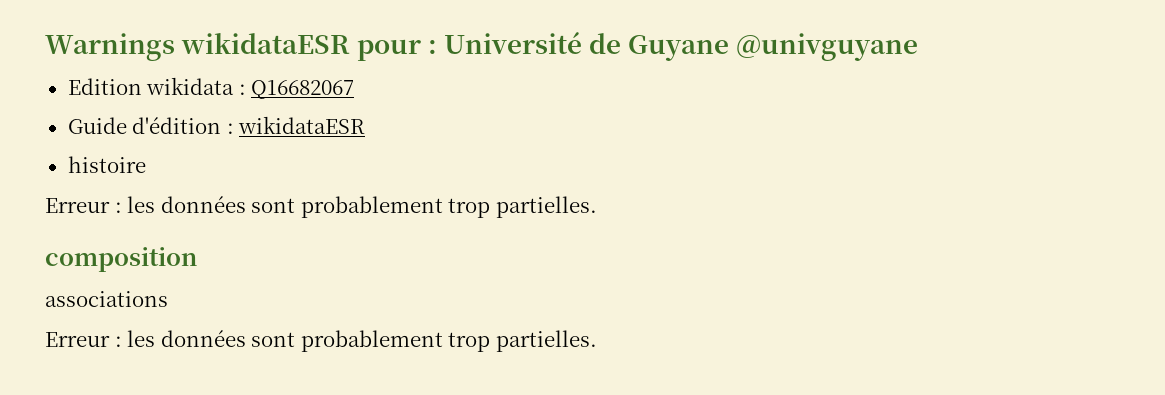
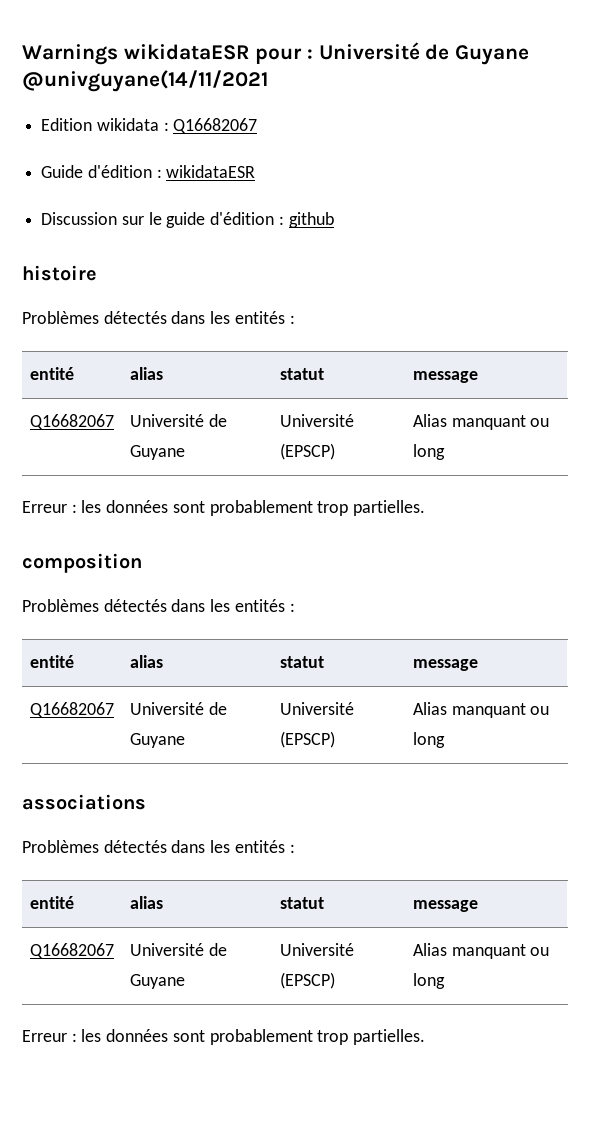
[736,33,919,61] @univguyane -> [22,70,268,92] @univguyane(14/11/2021
[67,156,146,173] histoire -> [41,212,334,228] [22,265,97,281] [22,311,295,324] [29,367,74,380] [129,367,163,380] [279,368,324,380] [412,371,478,383] [29,414,114,430] [129,414,227,427] [129,445,185,460] [279,414,354,427] [279,443,335,460] [412,414,550,430] [412,444,445,460] Discussion sur le guide d'édition : github // histoire // Problèmes détectés dans les entités : // entité | alias | statut | message // Q16682067 | Université de Guyane | Université (EPSCP) | Alias manquant ou long
[45,291,168,307] associations -> [22,599,295,612] [29,655,74,668] [129,655,163,668] [279,656,324,668] [412,659,478,671] [29,702,114,718] [129,702,227,715] [129,733,185,748] [279,702,354,715] [279,731,335,748] [412,702,550,718] [412,732,445,748] [22,794,146,810] [22,840,295,853] [29,896,74,909] [129,896,163,909] [279,897,324,909] [412,900,478,912] [29,943,114,959] [129,943,227,956] [129,974,185,989] [279,943,354,956] [279,972,335,989] [412,943,550,959] [412,973,445,989] Problèmes détectés dans les entités : // entité | alias | statut | message // Q16682067 | Université de Guyane | Université (EPSCP) | Alias manquant ou long // associations // Problèmes détectés dans les entités : // entité | alias | statut | message // Q16682067 | Université de Guyane | Université (EPSCP) | Alias manquant ou long

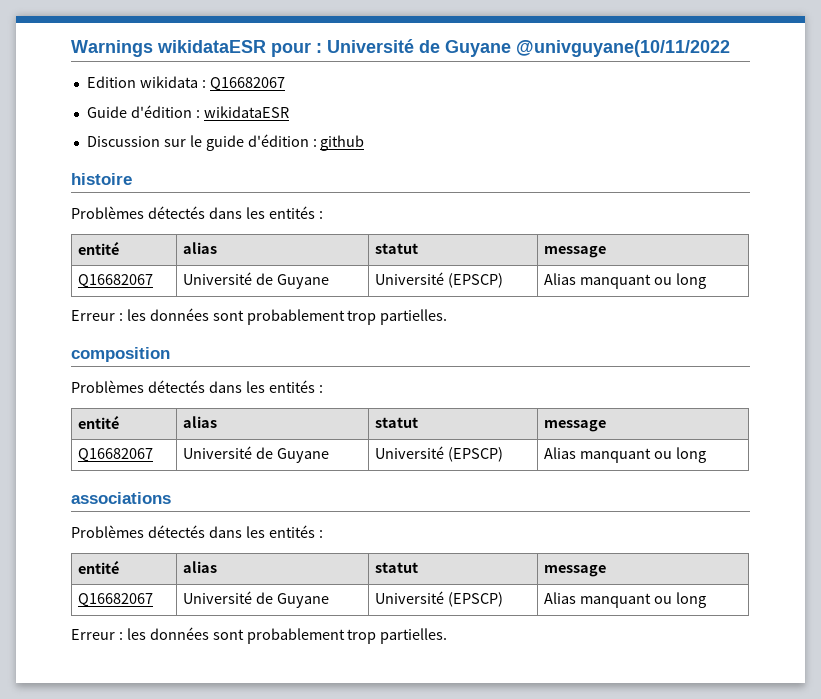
[22,70,268,92] @univguyane(14/11/2021 -> [516,40,730,57] @univguyane(10/11/2022

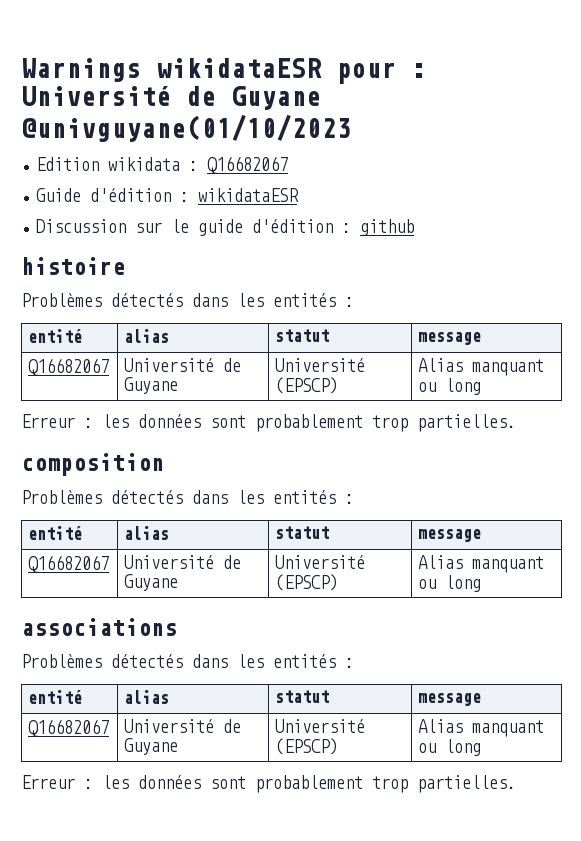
[516,40,730,57] @univguyane(10/11/2022 -> [21,114,351,142] @univguyane(01/10/2023

